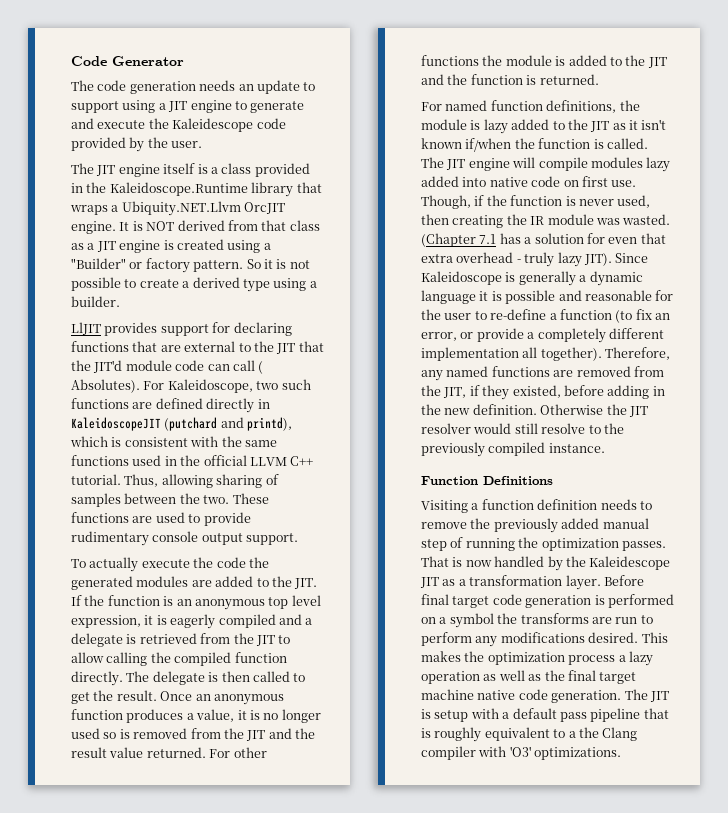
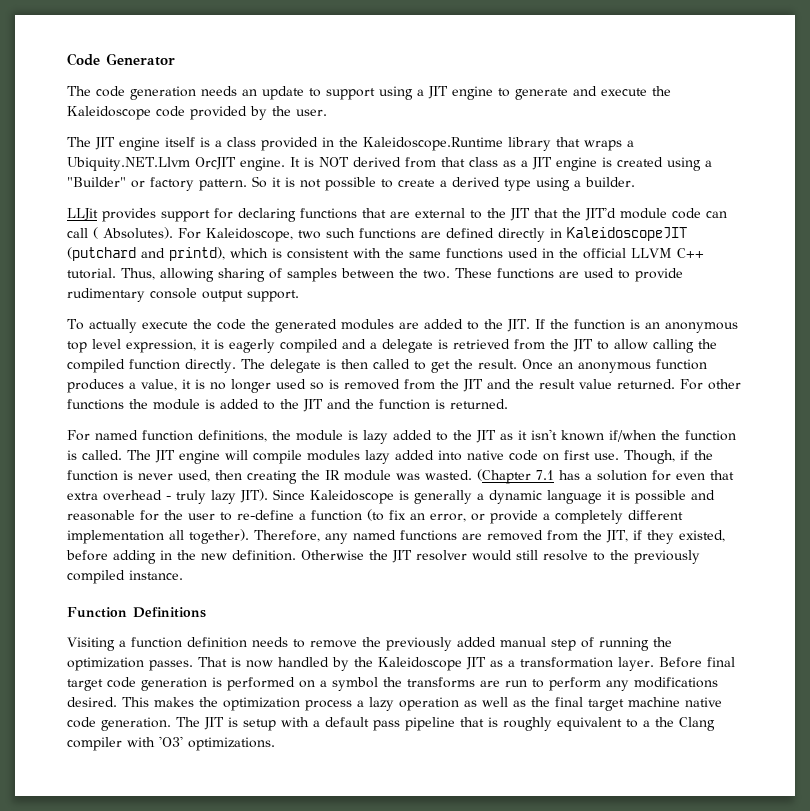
[172,118,254,132] Kaleidescope -> [67,106,151,120] Kaleidoscope
[71,322,101,335] LlJIT -> [67,208,98,221] LLJit
[589,556,671,570] Kaleidescope -> [378,657,462,671] Kaleidoscope

